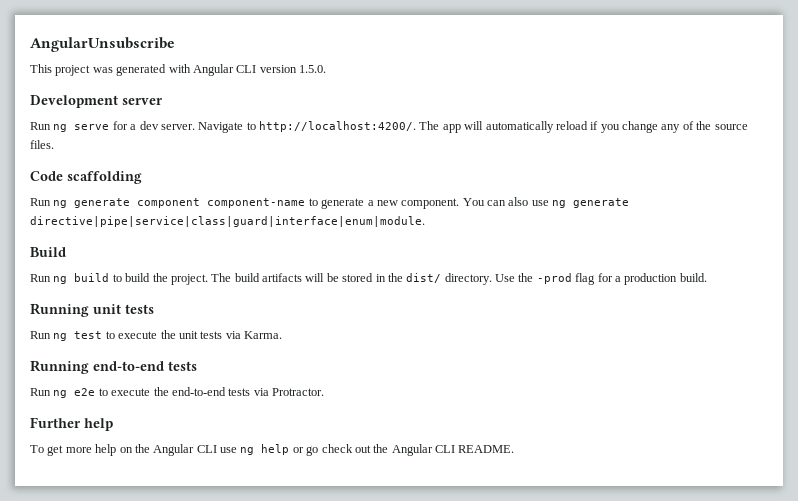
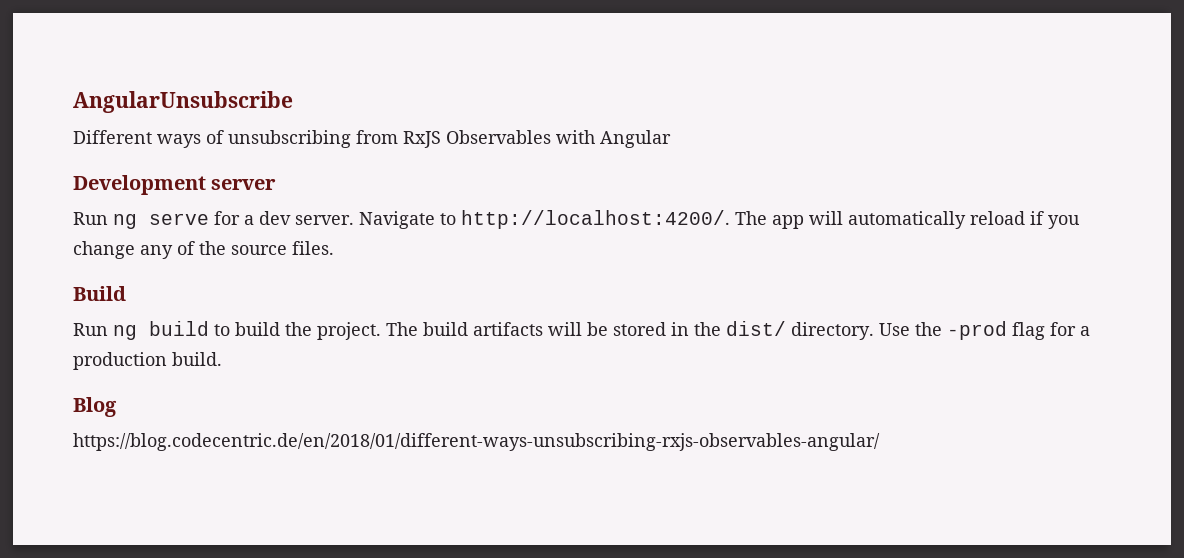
[30,64,167,76] This project was generated -> [73,130,551,148] Different ways of unsubscribing from RxJS Observables
[236,65,326,73] CLI version 1.5.0. -> (671, 139) none
[30,171,142,184] [30,197,630,209] [30,216,425,227] // Code scaffolding // Run ng generate component component-name to generate a new component. You can also use ng generate directive|pipe|service|class|guard|interface|enum|module. -> (334, 248) none
[30,303,154,317] [30,330,282,341] [30,360,197,374] [30,387,324,398] [30,417,113,431] [30,444,515,456] Running unit tests // Run ng test to execute the unit tests via Karma. // Running end-to-end tests // Run ng e2e to execute the end-to-end tests via Protractor. // Further help // To get more help on the Angular CLI use ng help or go check out the Angular CLI README. -> [73,397,117,417] [73,433,880,451] Blog // https://blog.codecentric.de/en/2018/01/different-ways-unsubscribing-rxjs-observables-angular/

